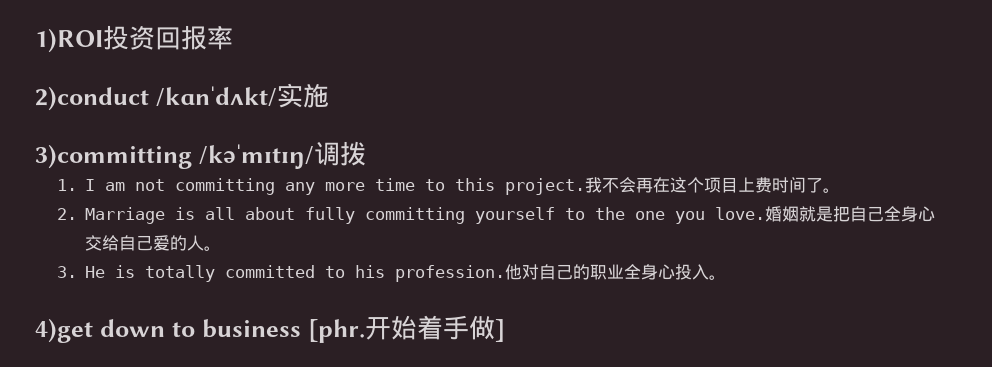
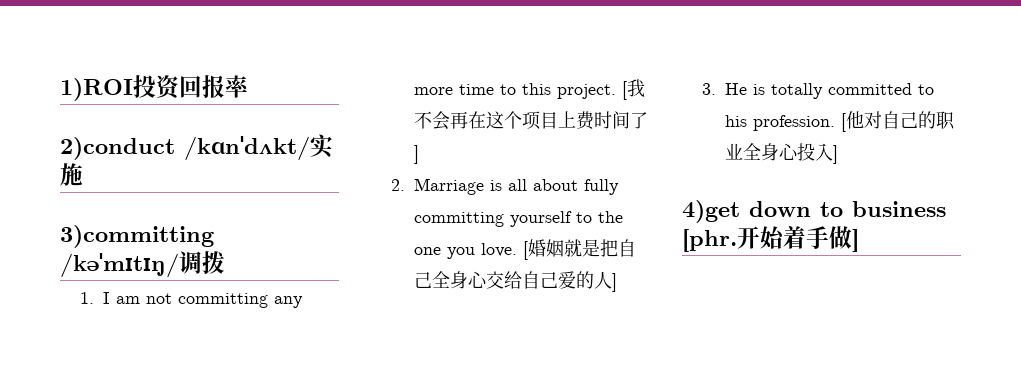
(586, 186) none -> [622,81,628,100] [
[823,188,841,193] 。 -> [414,145,420,164] ]
(766, 213) none -> [523,241,529,260] [
[204,246,222,251] 。 -> [612,273,618,292] ]
(506, 273) none -> [841,113,847,132] [
[709,275,727,280] 。 -> [833,145,839,164] ]

